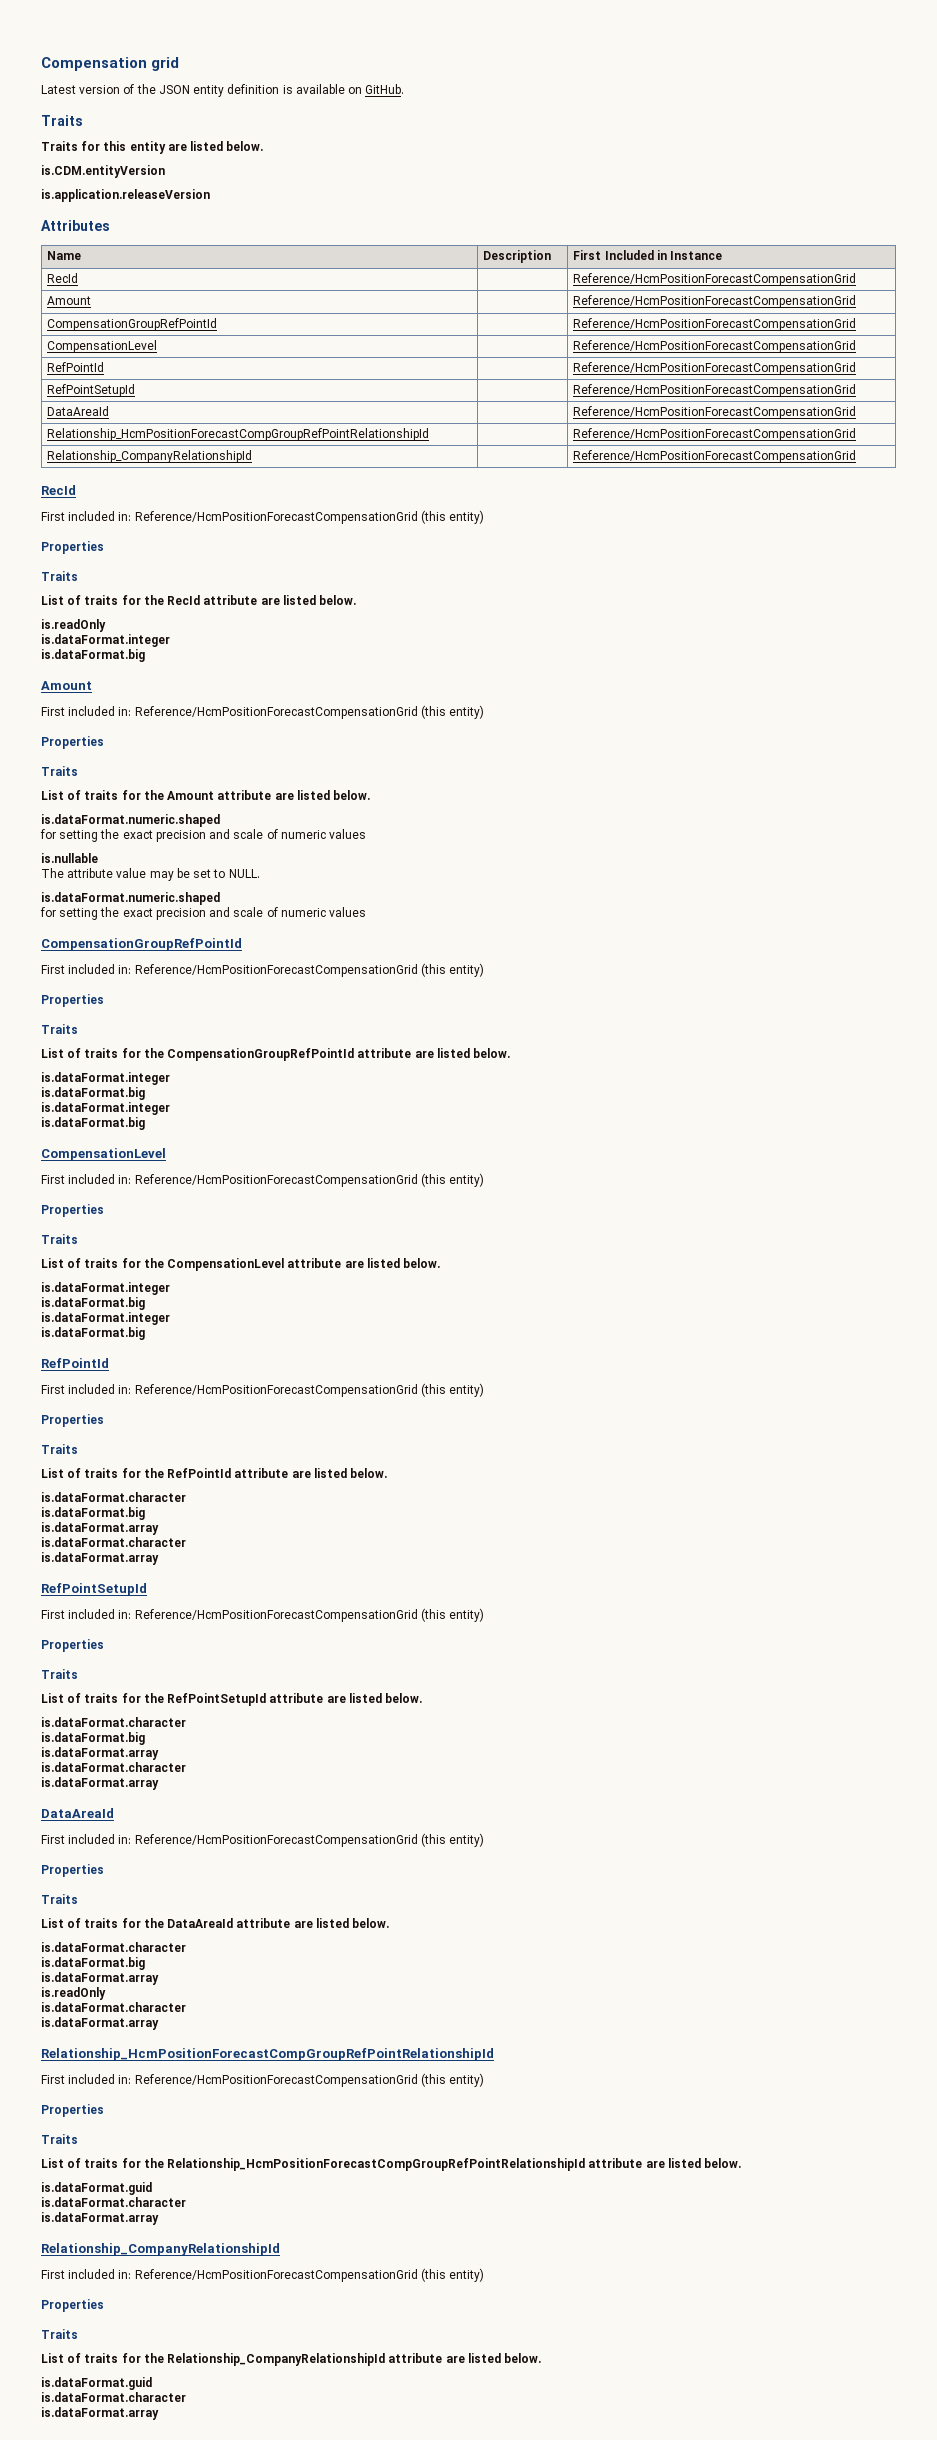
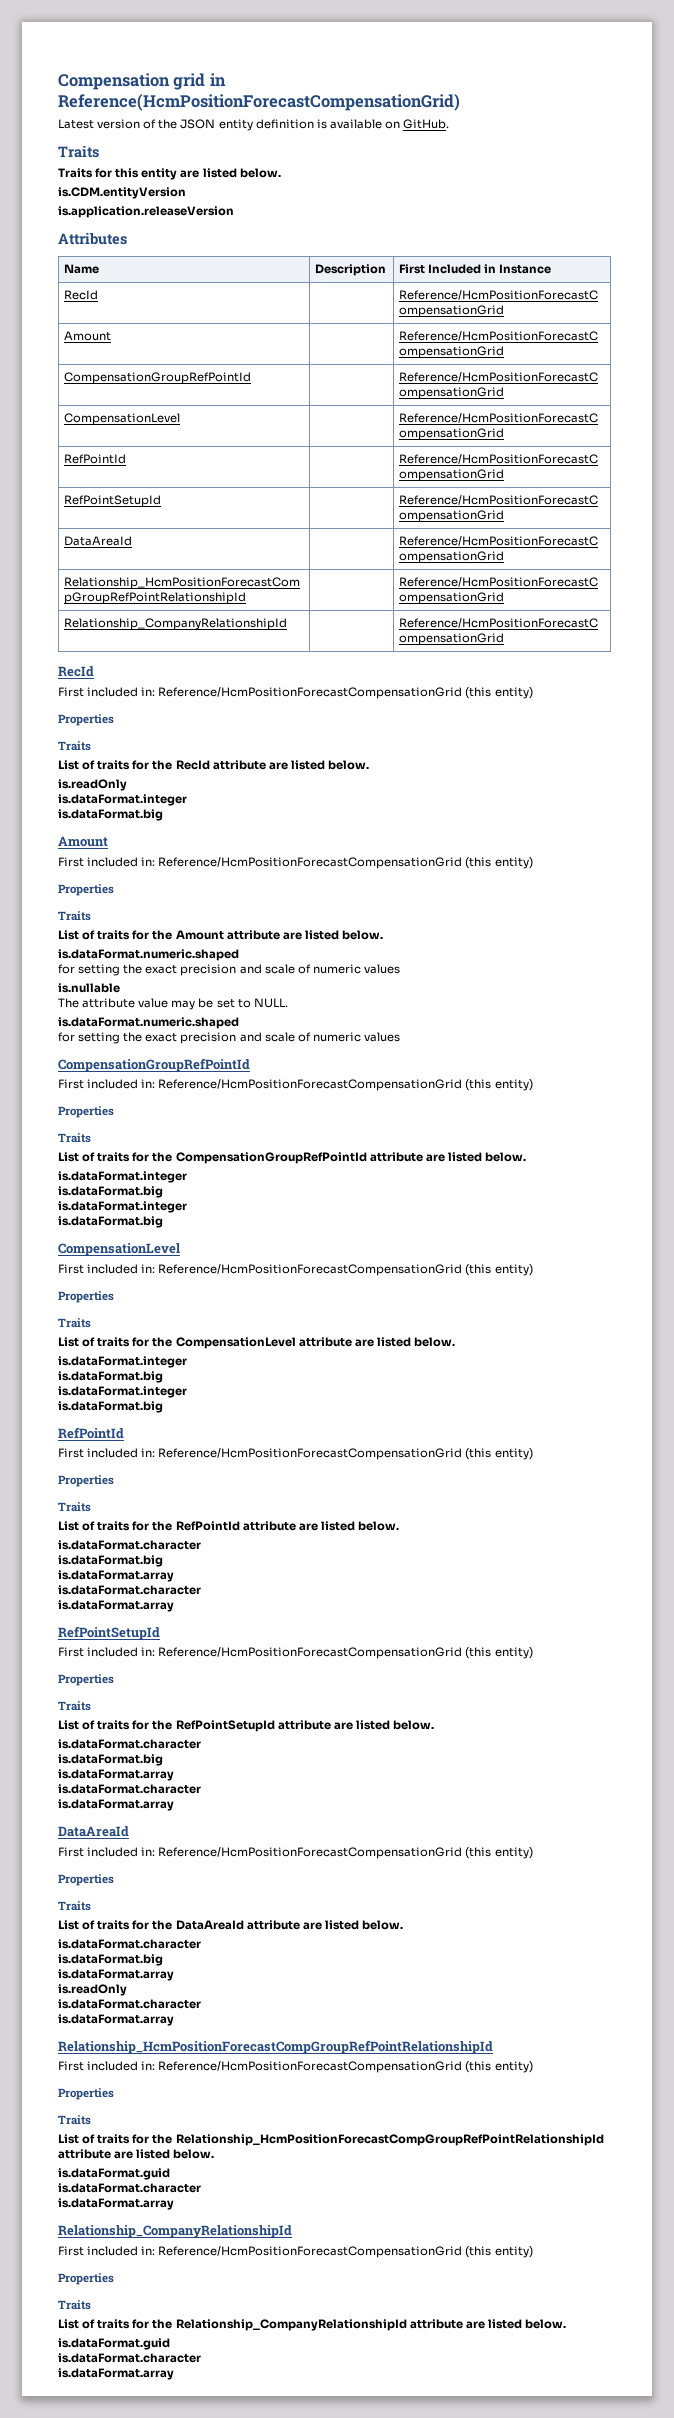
(180, 64) none -> [209,73,226,86] [58,94,460,111] in Reference(HcmPositionForecastCompensationGrid)

